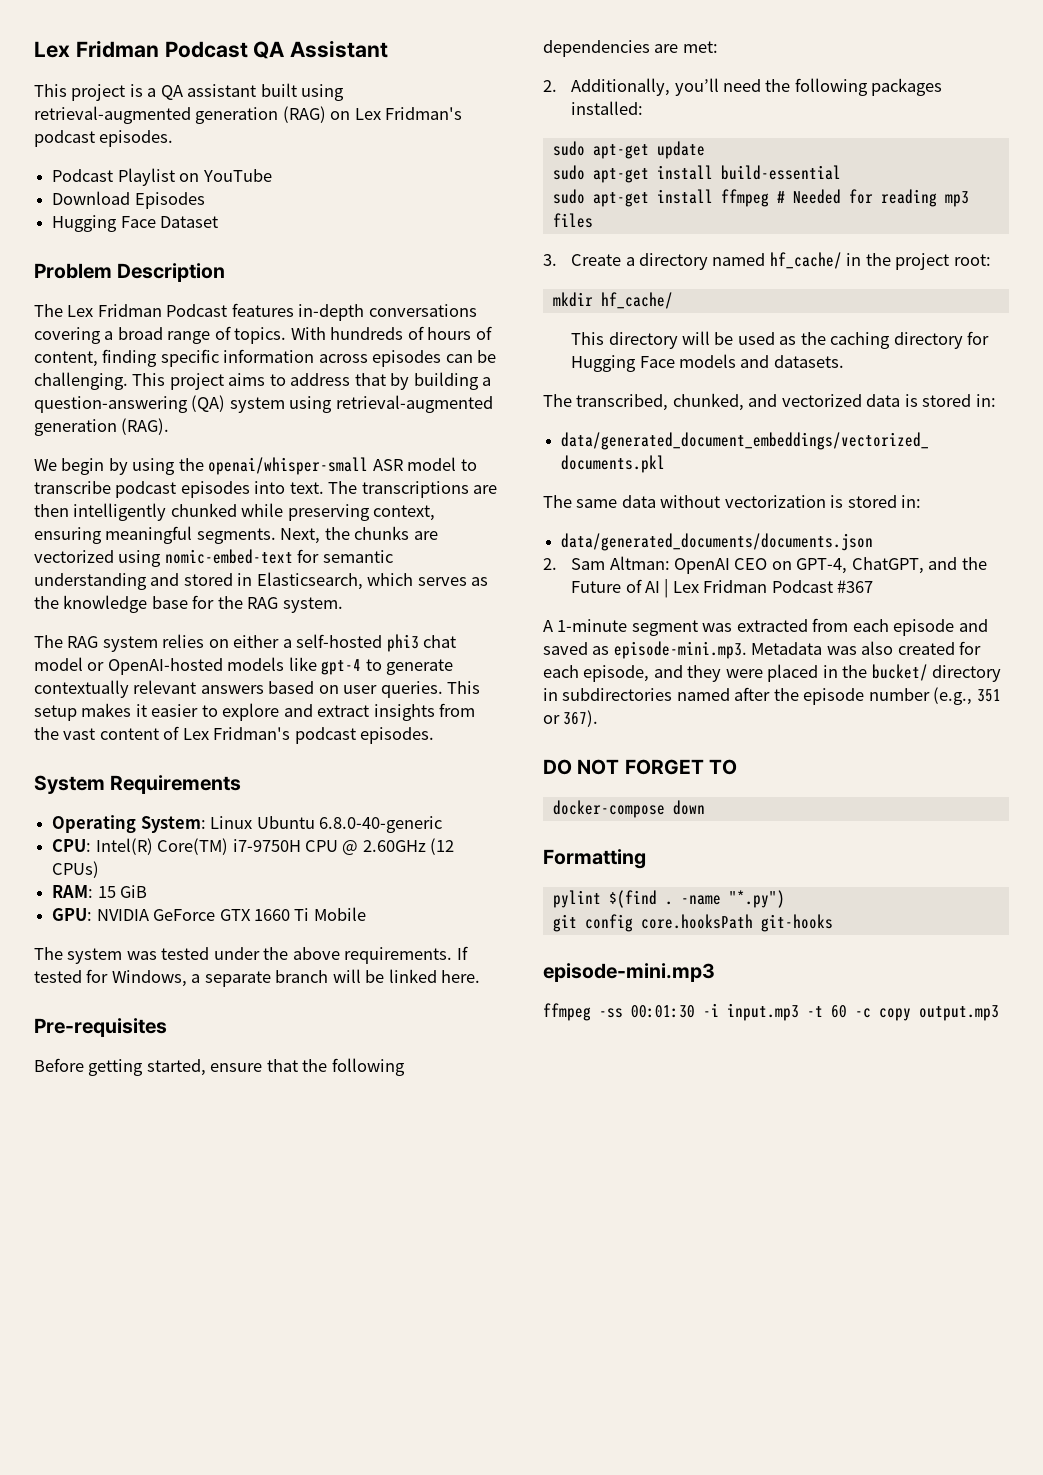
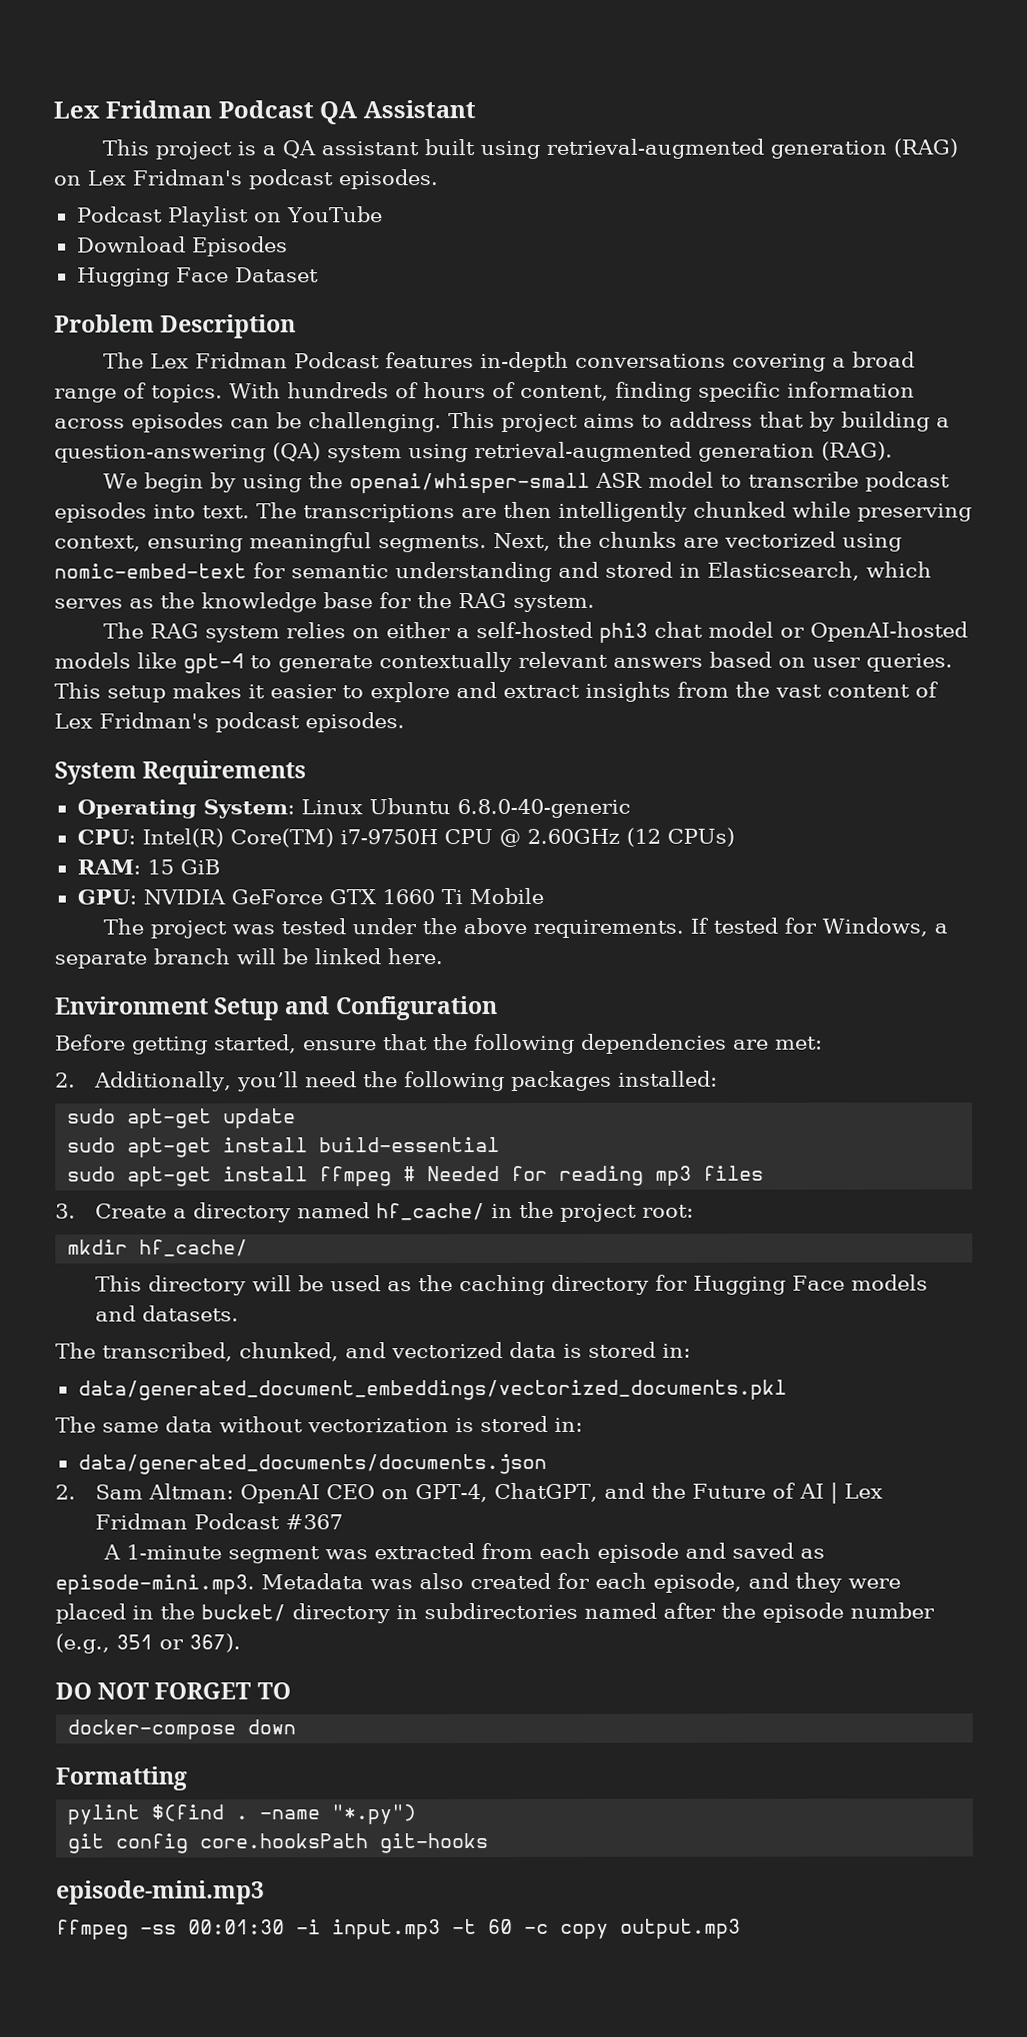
[67,948,123,964] system -> [149,920,227,939] project
[34,1018,167,1037] Pre-requisites -> [54,996,498,1021] Environment Setup and Configuration

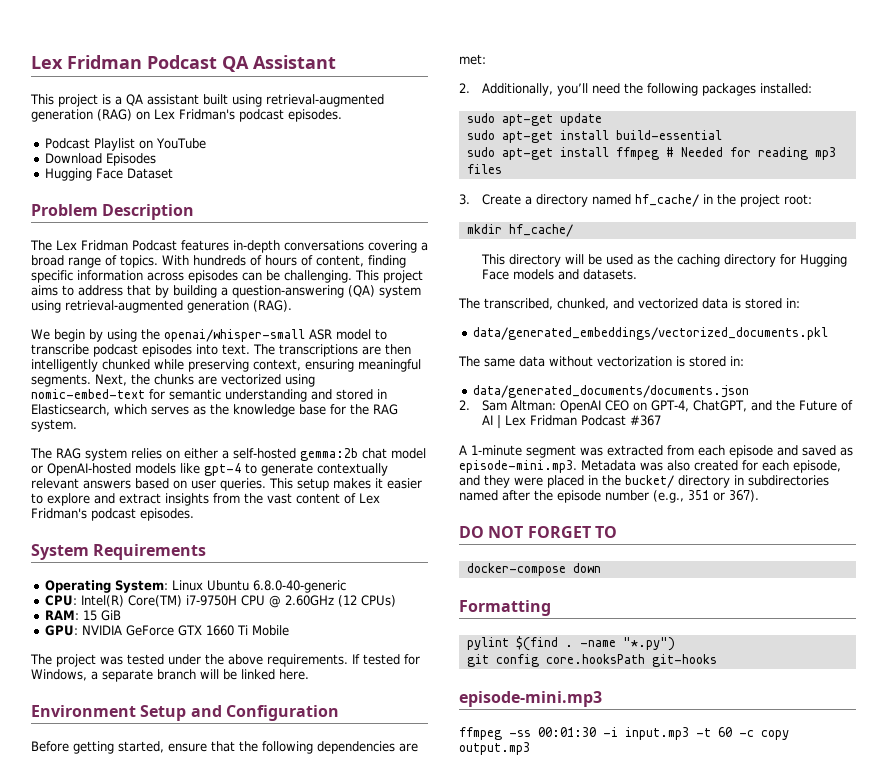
[598,622,648,643] phi3 -> [300,448,358,461] gemma:2b
[77,1379,787,1401] data/generated_document_embeddings/vectorized_documents.pkl -> [472,327,828,340] data/generated_embeddings/vectorized_documents.pkl

